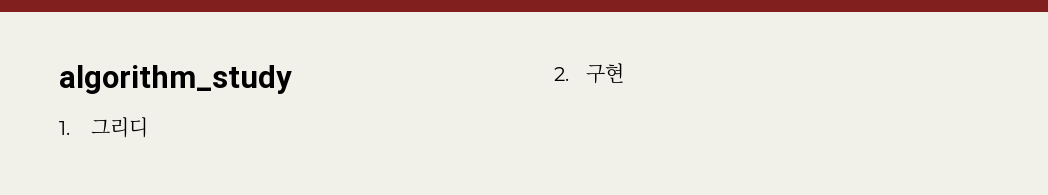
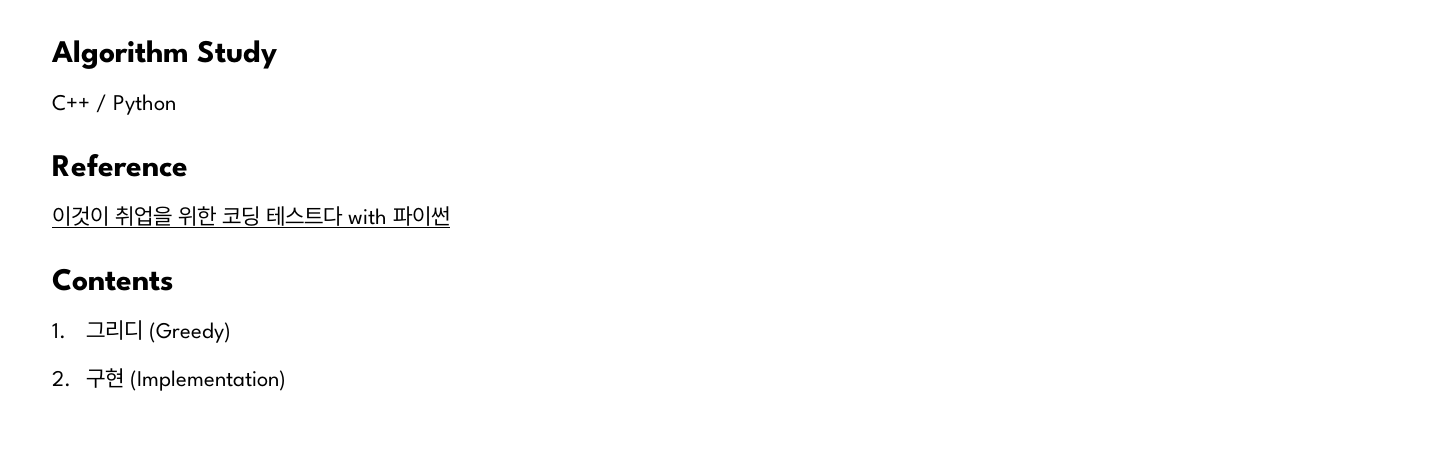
[59,65,292,94] algorithm_study -> [51,40,277,69] [52,94,177,115] [52,153,188,177] [52,206,451,226] [52,268,174,291] Algorithm Study // C++ / Python // Reference // 이것이 취업을 위한 코딩 테스트다 with 파이썬 // Contents
(148, 127) none -> [149,322,232,343] (Greedy)
(624, 73) none -> [130,370,287,391] (Implementation)

